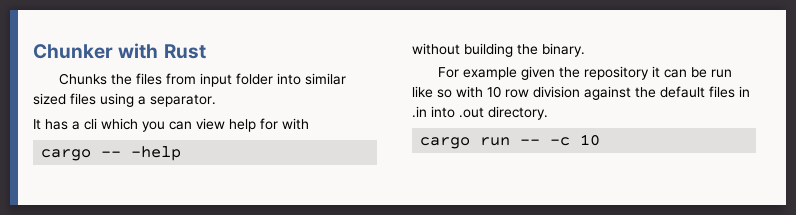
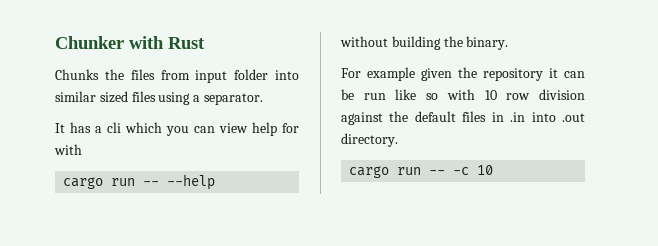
[101,146,182,161] -- -help -> [111,174,216,190] run -- --help

